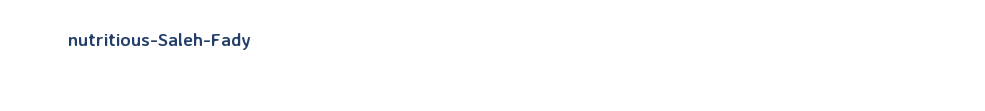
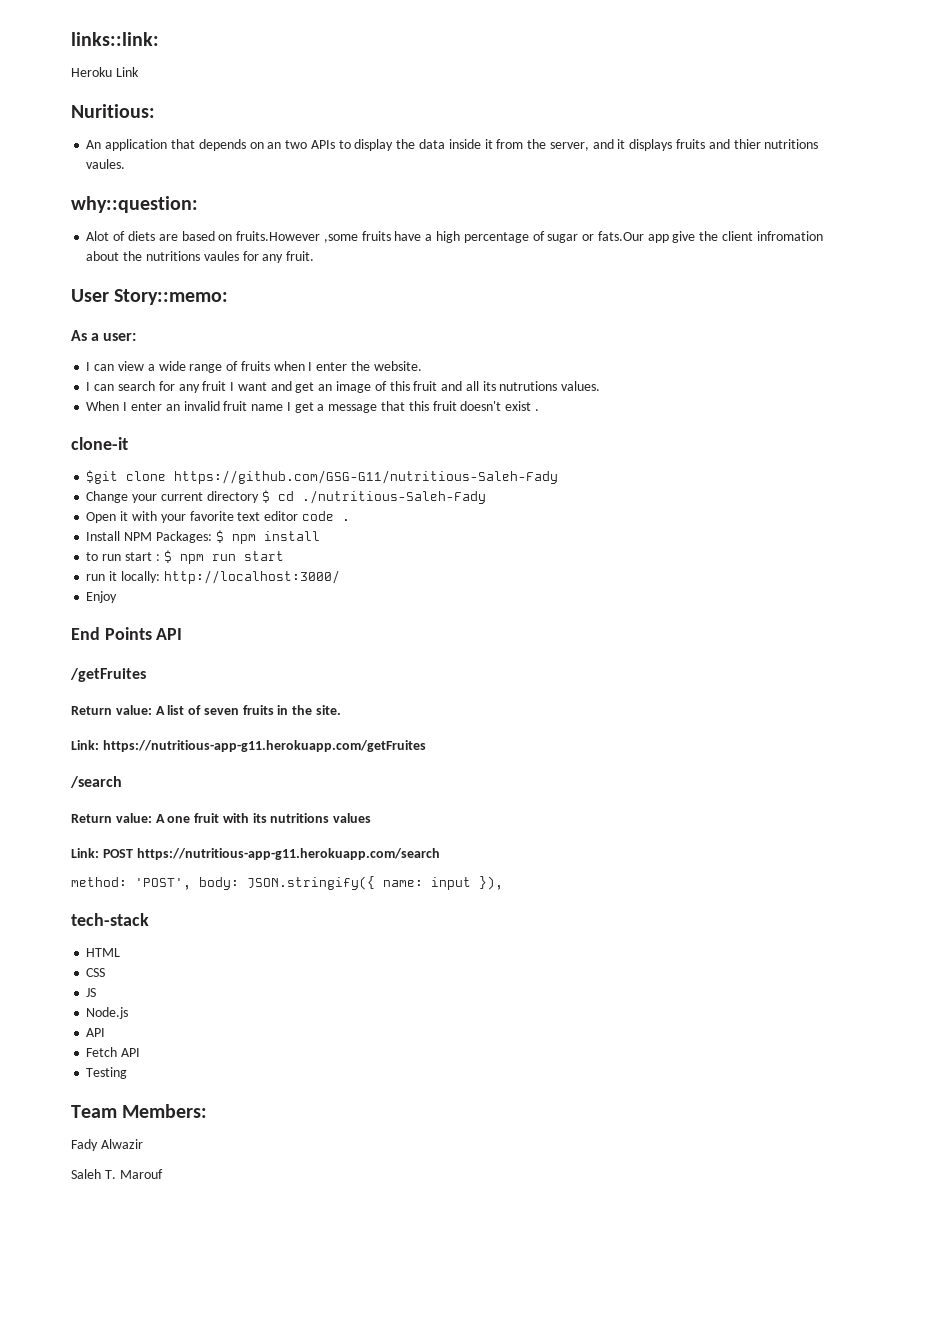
[68,33,251,50] nutritious-Saleh-Fady -> [71,32,159,46] [71,67,139,77] [71,104,155,118] [86,139,819,151] [86,159,126,169] [71,196,198,213] [86,231,823,243] [86,251,315,263] [71,289,229,305] [71,330,137,341] [86,361,422,373] [86,381,601,393] [86,401,539,413] [71,437,128,450] [86,470,559,484] [86,490,486,504] [86,511,350,523] [86,530,320,544] [86,550,284,564] [86,570,340,584] [86,591,118,603] [71,627,183,640] [70,668,146,682] [71,705,342,715] [71,740,426,752] [70,776,122,788] [71,813,372,823] [71,848,440,860] [71,876,503,890] [71,913,149,926] [86,948,121,957] [86,968,106,977] [86,988,97,997] [86,1007,129,1019] [86,1028,106,1037] [86,1047,141,1057] [86,1067,128,1079] [71,1104,208,1118] [71,1139,143,1151] [71,1169,163,1179] links::link: // Heroku Link // Nuritious: // An application that depends on an two APIs to display the data inside it from the server, and it displays fruits and thier nutritions vaules. // why::question: // Alot of diets are based on fruits.However ,some fruits have a high percentage of sugar or fats.Our app give the client infromation about the nutritions vaules for any fruit. // User Story::memo: // As a user: // I can view a wide range of fruits when I enter the website. // I can search for any fruit I want and get an image of this fruit and all its nutrutions values. // When I enter an invalid fruit name I get a message that this fruit doesn't exist . // clone-it // $git clone https://github.com/GSG-G11/nutritious-Saleh-Fady // Change your current directory $ cd ./nutritious-Saleh-Fady // Open it with your favorite text editor code . // Install NPM Packages: $ npm install // to run start : $ npm run start // run it locally: http://localhost:3000/ // Enjoy // End Points API // /getFruites // Return value: A list of seven fruits in the site. // Link: https://nutritious-app-g11.herokuapp.com/getFruites // /search // Return value: A one fruit with its nutritions values // Link: POST https://nutritious-app-g11.herokuapp.com/search // method: 'POST', body: JSON.stringify({ name: input }), // tech-stack // HTML // CSS // JS // Node.js // API // Fetch API // Testing // Team Members: // Fady Alwazir // Saleh T. Marouf

